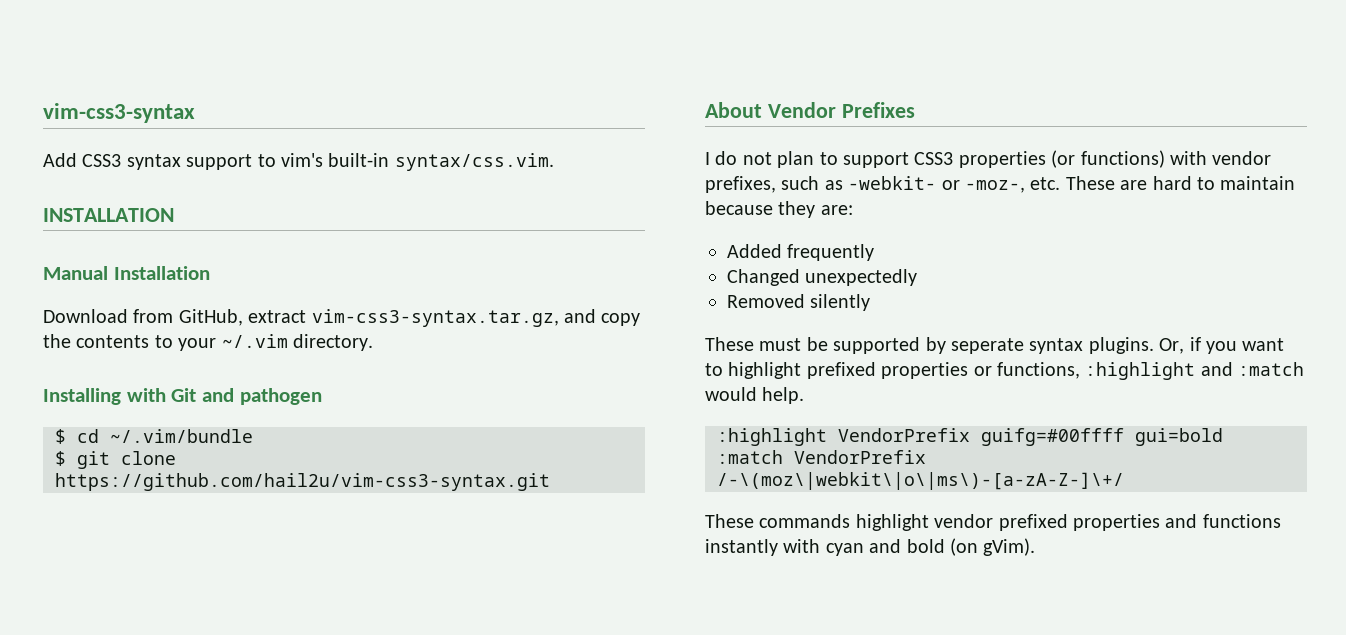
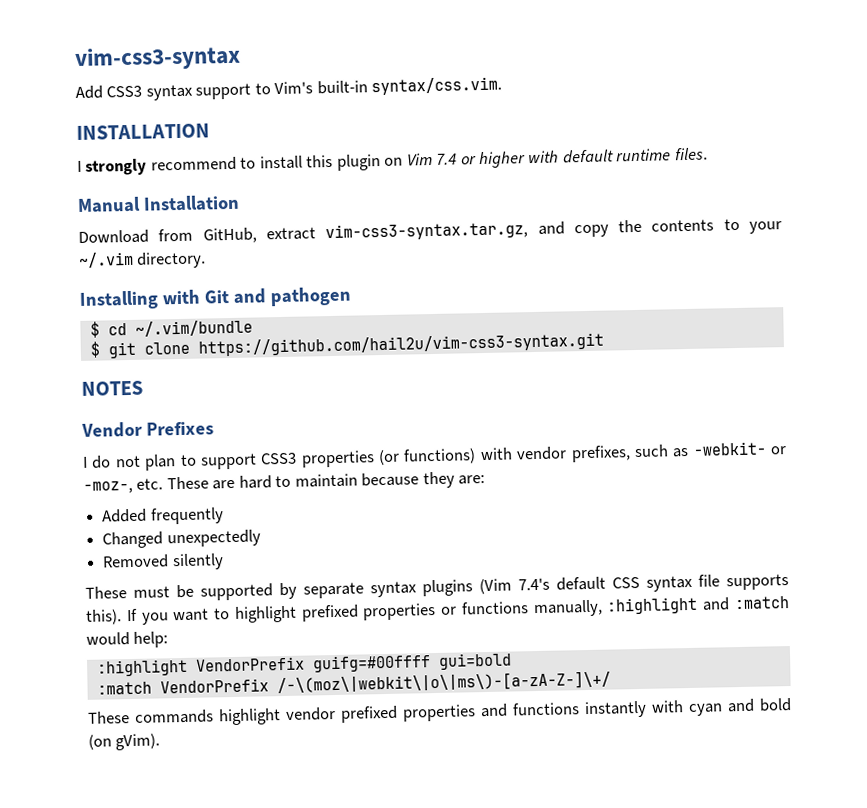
[281,153,323,167] vim's -> [274,81,314,95] Vim's
(174, 215) none -> [77,147,708,176] // I strongly recommend to install this plugin on Vim 7.4 or higher with default runtime files.
[705,102,762,118] About -> [81,380,143,396] NOTES //
[951,337,1201,354] seperate syntax plugins. Or, if -> [303,574,789,599] [85,608,138,625] separate syntax plugins (Vim 7.4's default CSS syntax file supports this). If
[997,362,1080,379] functions, -> [460,599,603,618] functions manually,
[762,387,805,404] help. -> [133,631,169,648] help:

